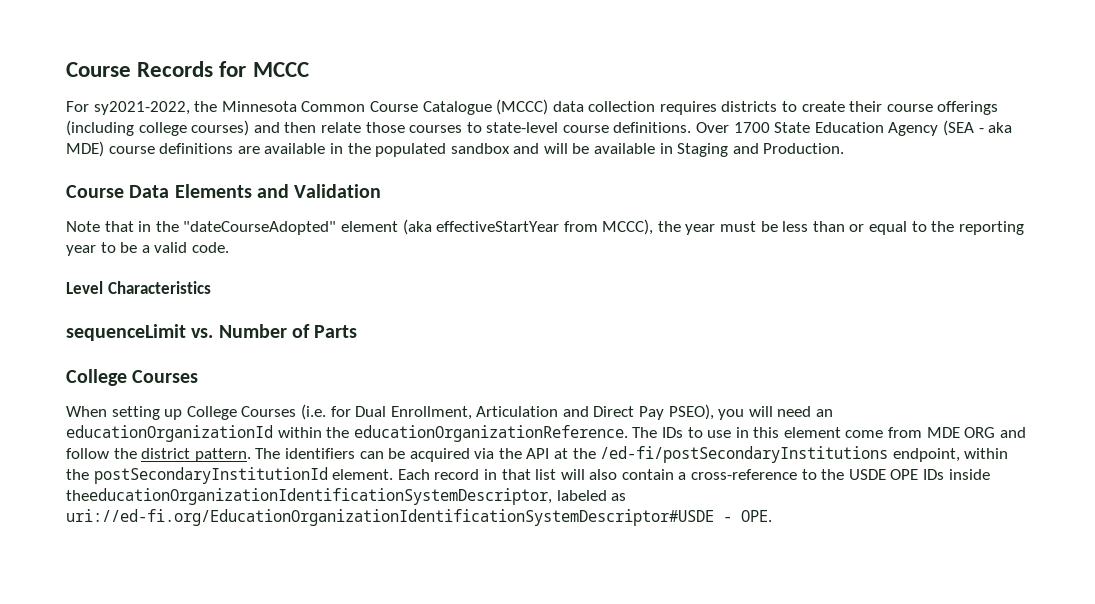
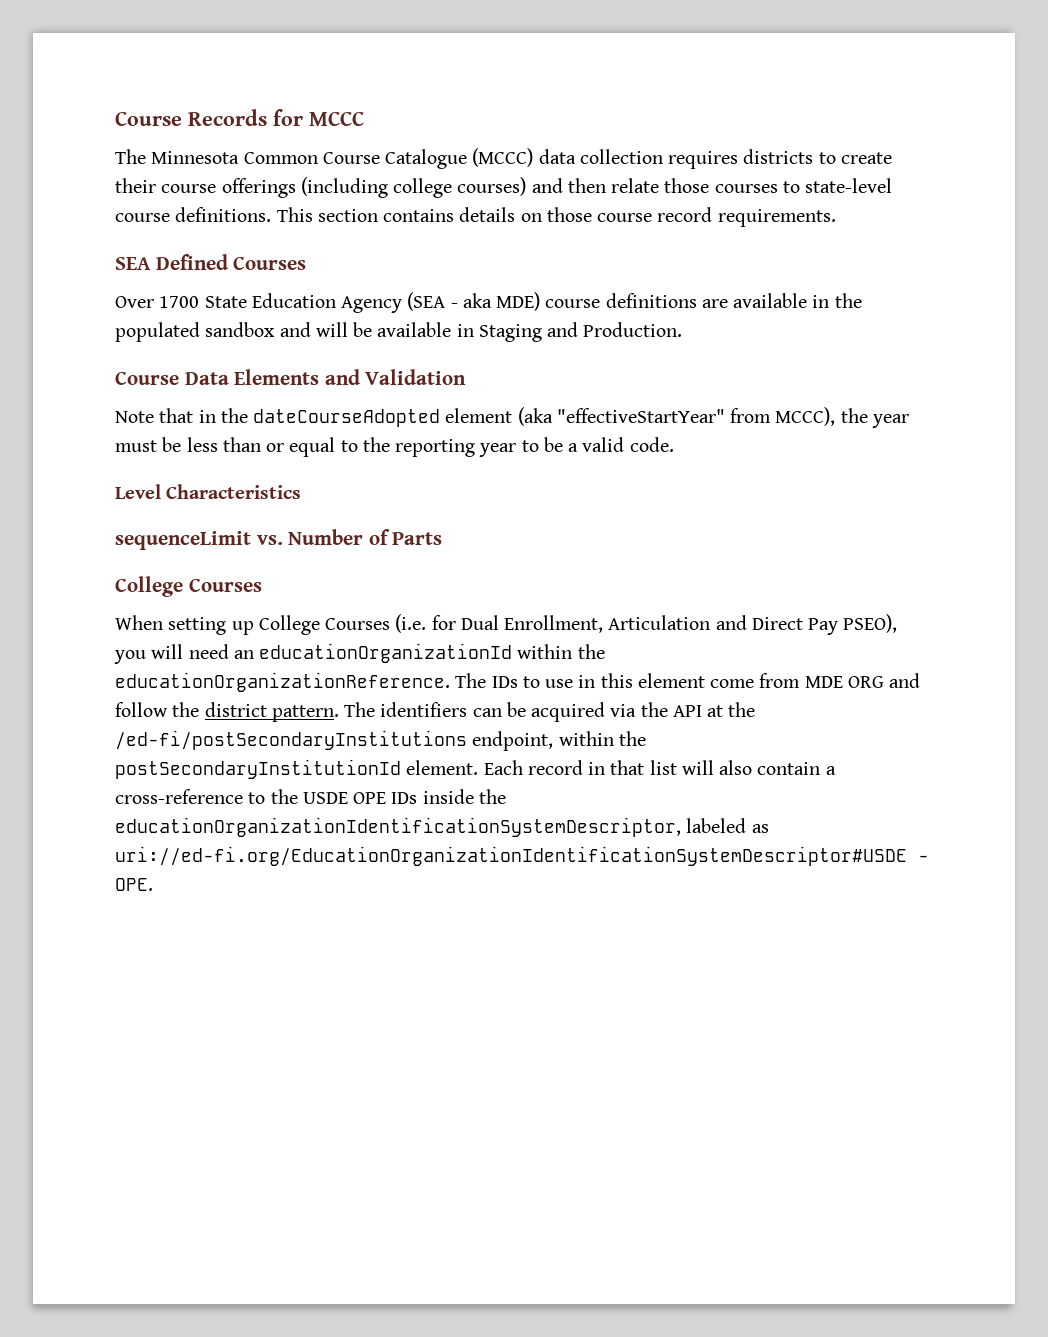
[66,101,218,115] For sy2021-2022, the -> [115,149,146,164] The
(692, 127) none -> [276,207,836,227] [115,254,307,270] This section contains details on those course record requirements. // SEA Defined Courses //
[183,221,337,235] "dateCourseAdopted" -> [253,409,441,427] dateCourseAdopted
[436,221,560,232] effectiveStartYear -> [556,408,725,423] "effectiveStartYear"
[66,488,552,505] theeducationOrganizationIdentificationSystemDescriptor, -> [478,789,506,804] [115,817,681,837] the educationOrganizationIdentificationSystemDescriptor,

